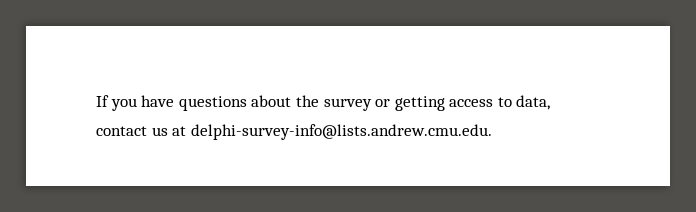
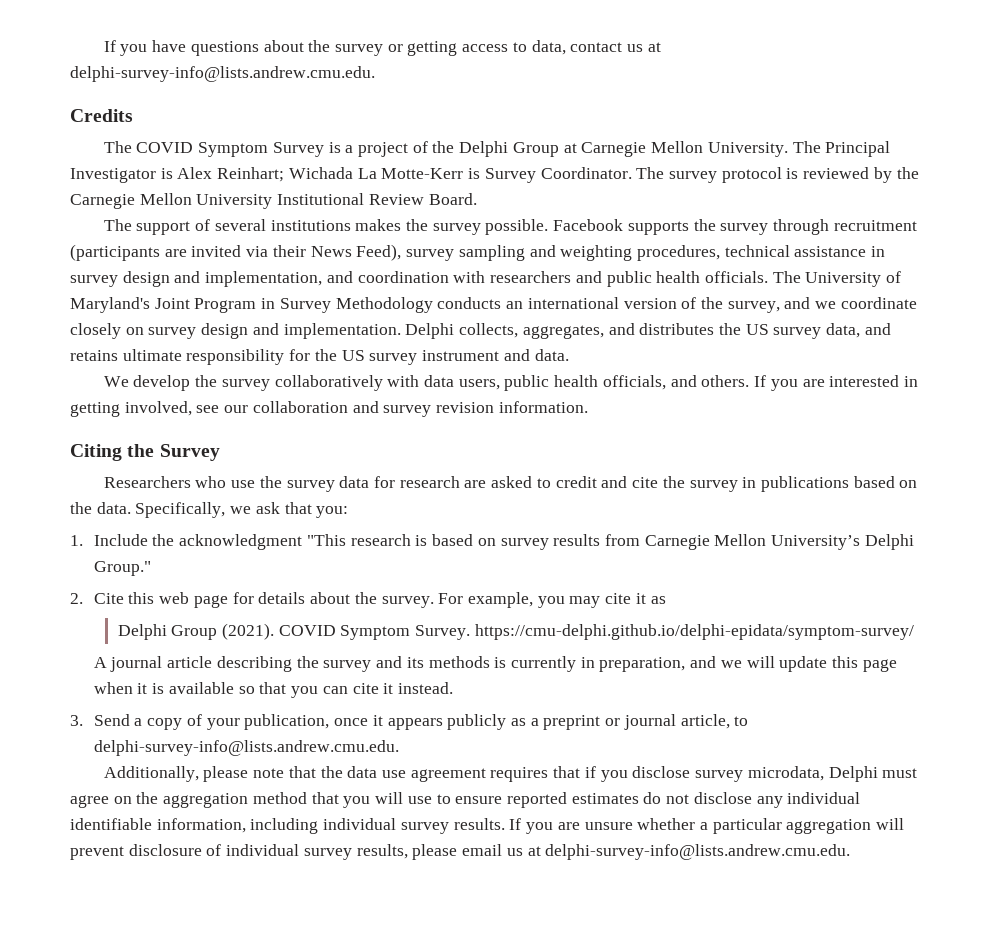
(492, 132) none -> [70,109,133,122] [103,141,891,157] [70,167,919,183] [70,193,477,209] [103,219,917,235] [70,244,886,261] [70,271,902,287] [70,297,917,313] [70,323,891,339] [70,349,569,365] [103,375,918,391] [70,401,588,417] [70,444,220,461] [103,476,918,492] [70,502,349,518] [70,534,914,550] [93,561,151,576] [70,592,666,608] [117,623,914,640] [93,656,897,672] [93,682,454,698] [70,714,749,730] [93,740,399,756] [103,766,918,782] [70,792,861,808] [70,818,905,834] [70,844,851,860] // Credits // The COVID Symptom Survey is a project of the Delphi Group at Carnegie Mellon University. The Principal Investigator is Alex Reinhart; Wichada La Motte-Kerr is Survey Coordinator. The survey protocol is reviewed by the Carnegie Mellon University Institutional Review Board. // The support of several institutions makes the survey possible. Facebook supports the survey through recruitment (participants are invited via their News Feed), survey sampling and weighting procedures, technical assistance in survey design and implementation, and coordination with researchers and public health officials. The University of Maryland's Joint Program in Survey Methodology conducts an international version of the survey, and we coordinate closely on survey design and implementation. Delphi collects, aggregates, and distributes the US survey data, and retains ultimate responsibility for the US survey instrument and data. // We develop the survey collaboratively with data users, public health officials, and others. If you are interested in getting involved, see our collaboration and survey revision information. // Citing the Survey // Researchers who use the survey data for research are asked to credit and cite the survey in publications based on the data. Specifically, we ask that you: // 1. Include the acknowledgment "This research is based on survey results from Carnegie Mellon University’s Delphi Group." // 2. Cite this web page for details about the survey. For example, you may cite it as // Delphi Group (2021). COVID Symptom Survey. https://cmu-delphi.github.io/delphi-epidata/symptom-survey/ // A journal article describing the survey and its methods is currently in preparation, and we will update this page when it is available so that you can cite it instead. // 3. Send a copy of your publication, once it appears publicly as a preprint or journal article, to delphi-survey-info@lists.andrew.cmu.edu. // Additionally, please note that the data use agreement requires that if you disclose survey microdata, Delphi must agree on the aggregation method that you will use to ensure reported estimates do not disclose any individual identifiable information, including individual survey results. If you are unsure whether a particular aggregation will prevent disclosure of individual survey results, please email us at delphi-survey-info@lists.andrew.cmu.edu.

